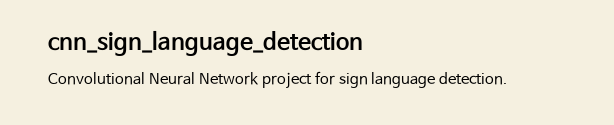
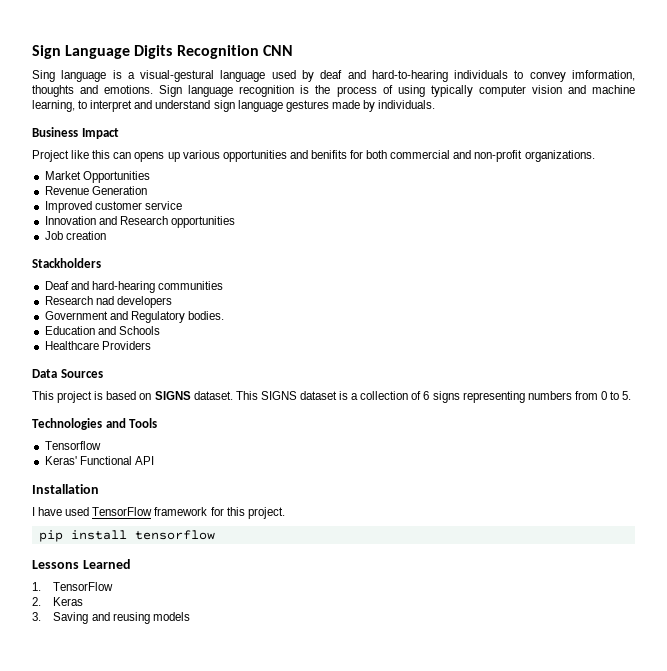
[48,30,363,56] [48,71,508,89] cnn_sign_language_detection // Convolutional Neural Network project for sign language detection. -> [32,45,293,59] [32,70,635,82] [32,85,635,97] [32,100,436,112] [32,127,119,139] [32,150,595,162] [44,171,150,183] [44,186,147,195] [44,201,182,213] [44,216,235,228] [44,231,106,240] [32,258,101,268] [44,281,223,293] [44,296,172,308] [44,311,224,323] [44,326,160,335] [44,341,151,350] [32,369,103,378] [32,391,632,403] [32,418,158,430] [44,441,101,450] [44,456,154,465] [32,484,99,494] [32,507,285,519] [38,530,215,542] [32,559,131,569] [32,582,114,591] [32,597,84,606] [32,612,190,624] Sign Language Digits Recognition CNN // Sing language is a visual-gestural language used by deaf and hard-to-hearing individuals to convey imformation, thoughts and emotions. Sign language recognition is the process of using typically computer vision and machine learning, to interpret and understand sign language gestures made by individuals. // Business Impact // Project like this can opens up various opportunities and benifits for both commercial and non-profit organizations. // Market Opportunities // Revenue Generation // Improved customer service // Innovation and Research opportunities // Job creation // Stackholders // Deaf and hard-hearing communities // Research nad developers // Government and Regulatory bodies. // Education and Schools // Healthcare Providers // Data Sources // This project is based on SIGNS dataset. This SIGNS dataset is a collection of 6 signs representing numbers from 0 to 5. // Technologies and Tools // Tensorflow // Keras' Functional API // Installation // I have used TensorFlow framework for this project. // pip install tensorflow // Lessons Learned // 1. TensorFlow // 2. Keras // 3. Saving and reusing models

